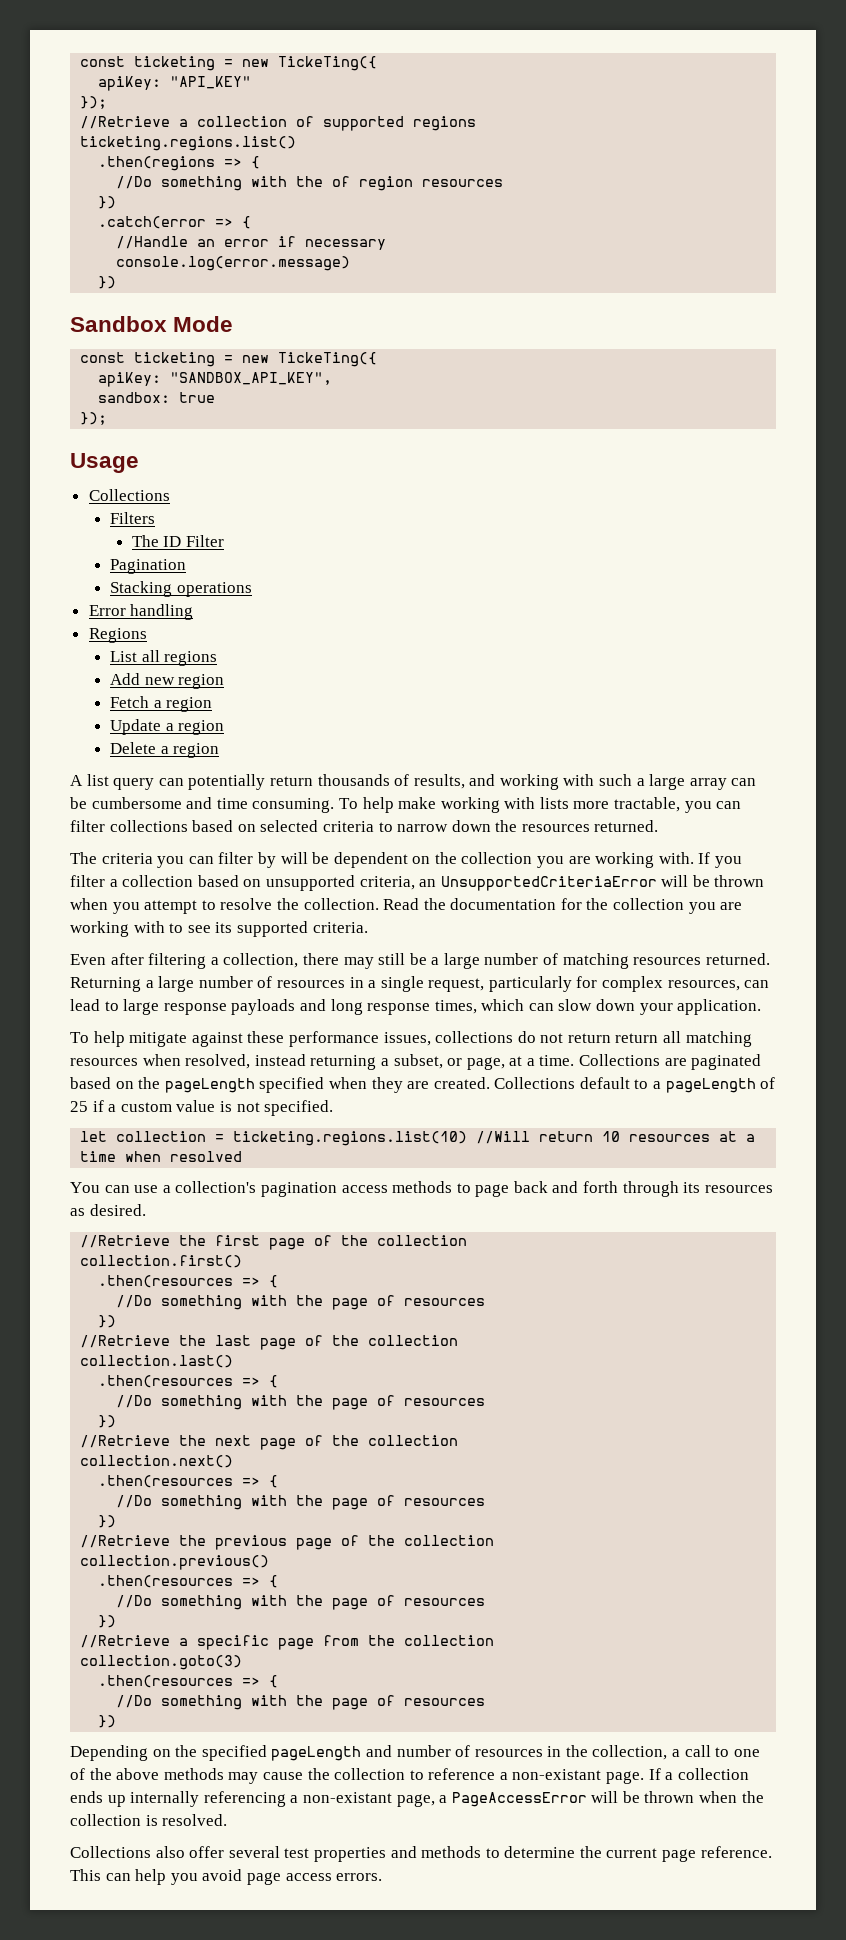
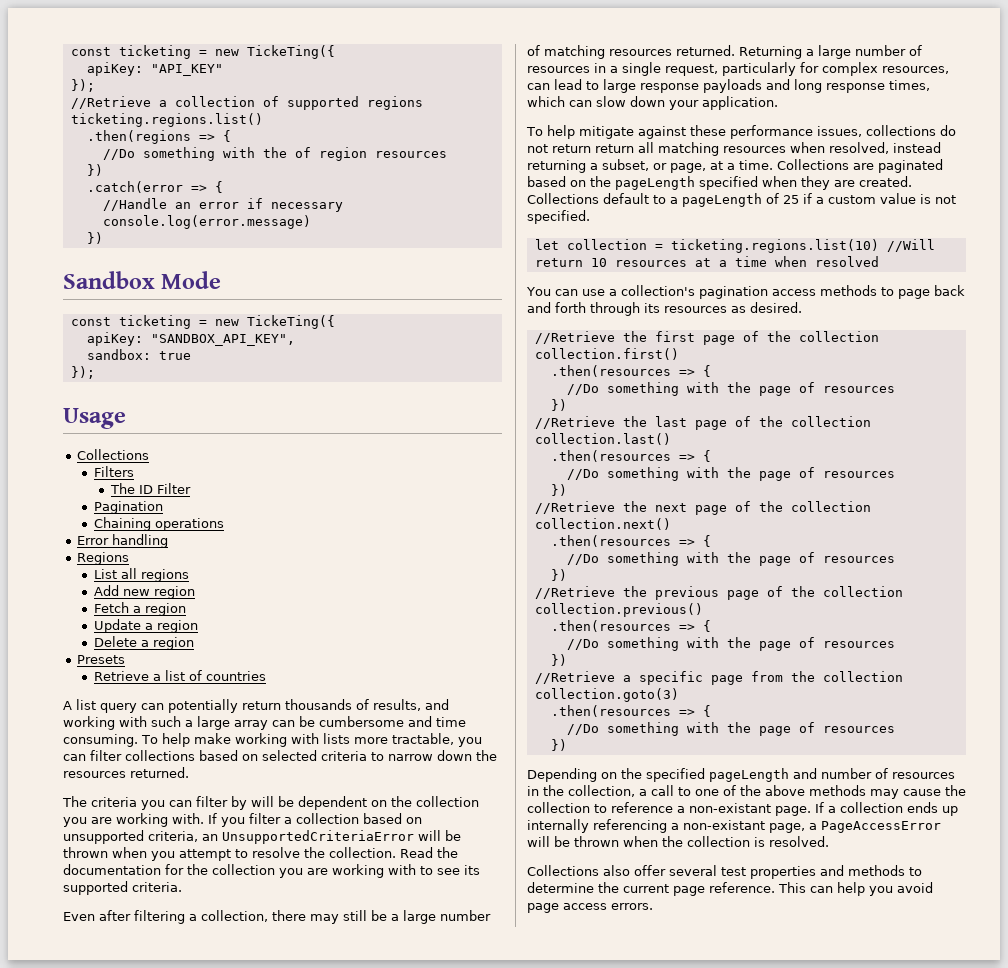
[110,581,173,597] Stacking -> [94,517,152,531] Chaining
(220, 750) none -> [77,655,126,664] [94,670,267,681] // Presets // Retrieve a list of countries

